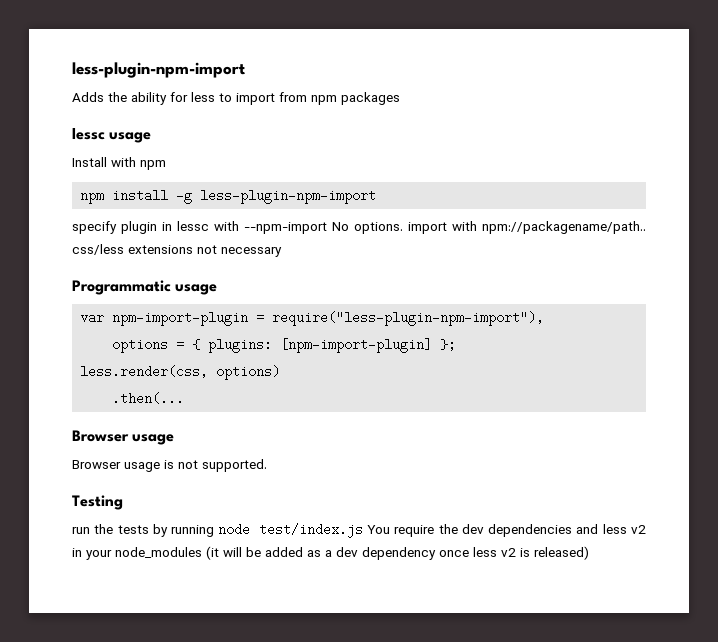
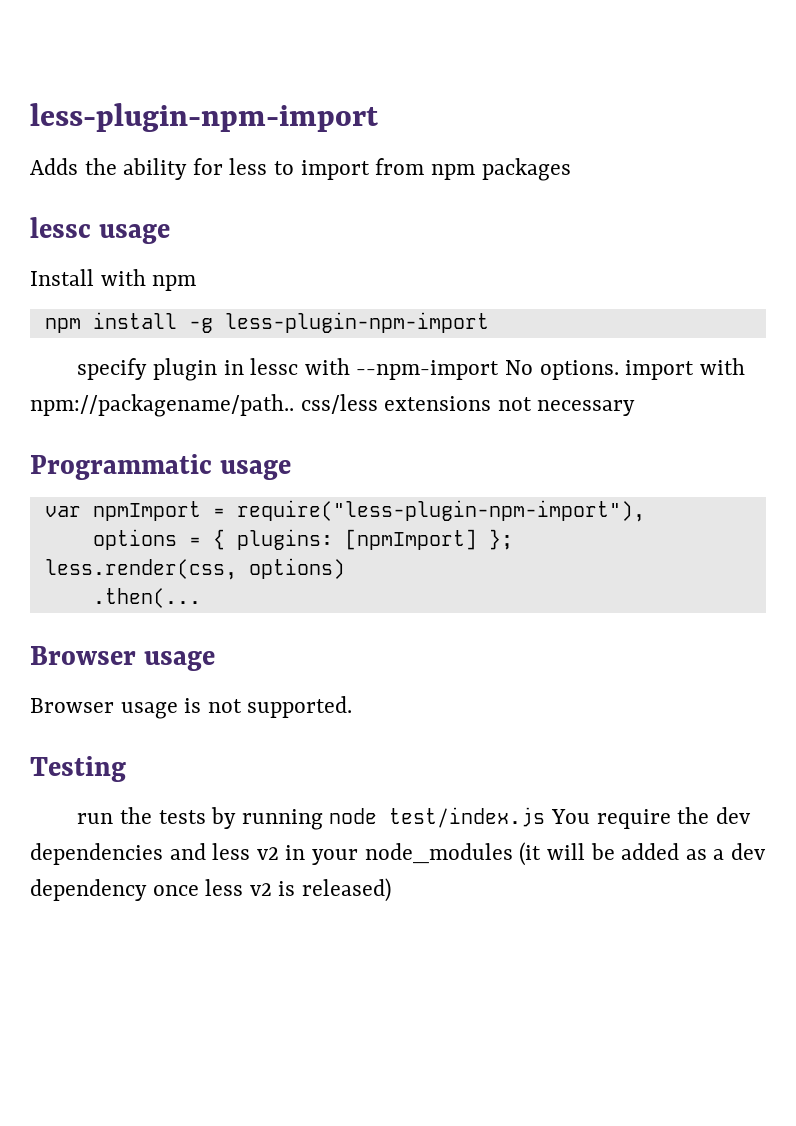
[112,311,249,326] npm-import-plugin -> [92,501,201,521] npmImport
[280,338,433,353] [npm-import-plugin] -> [344,529,477,550] [npmImport]

